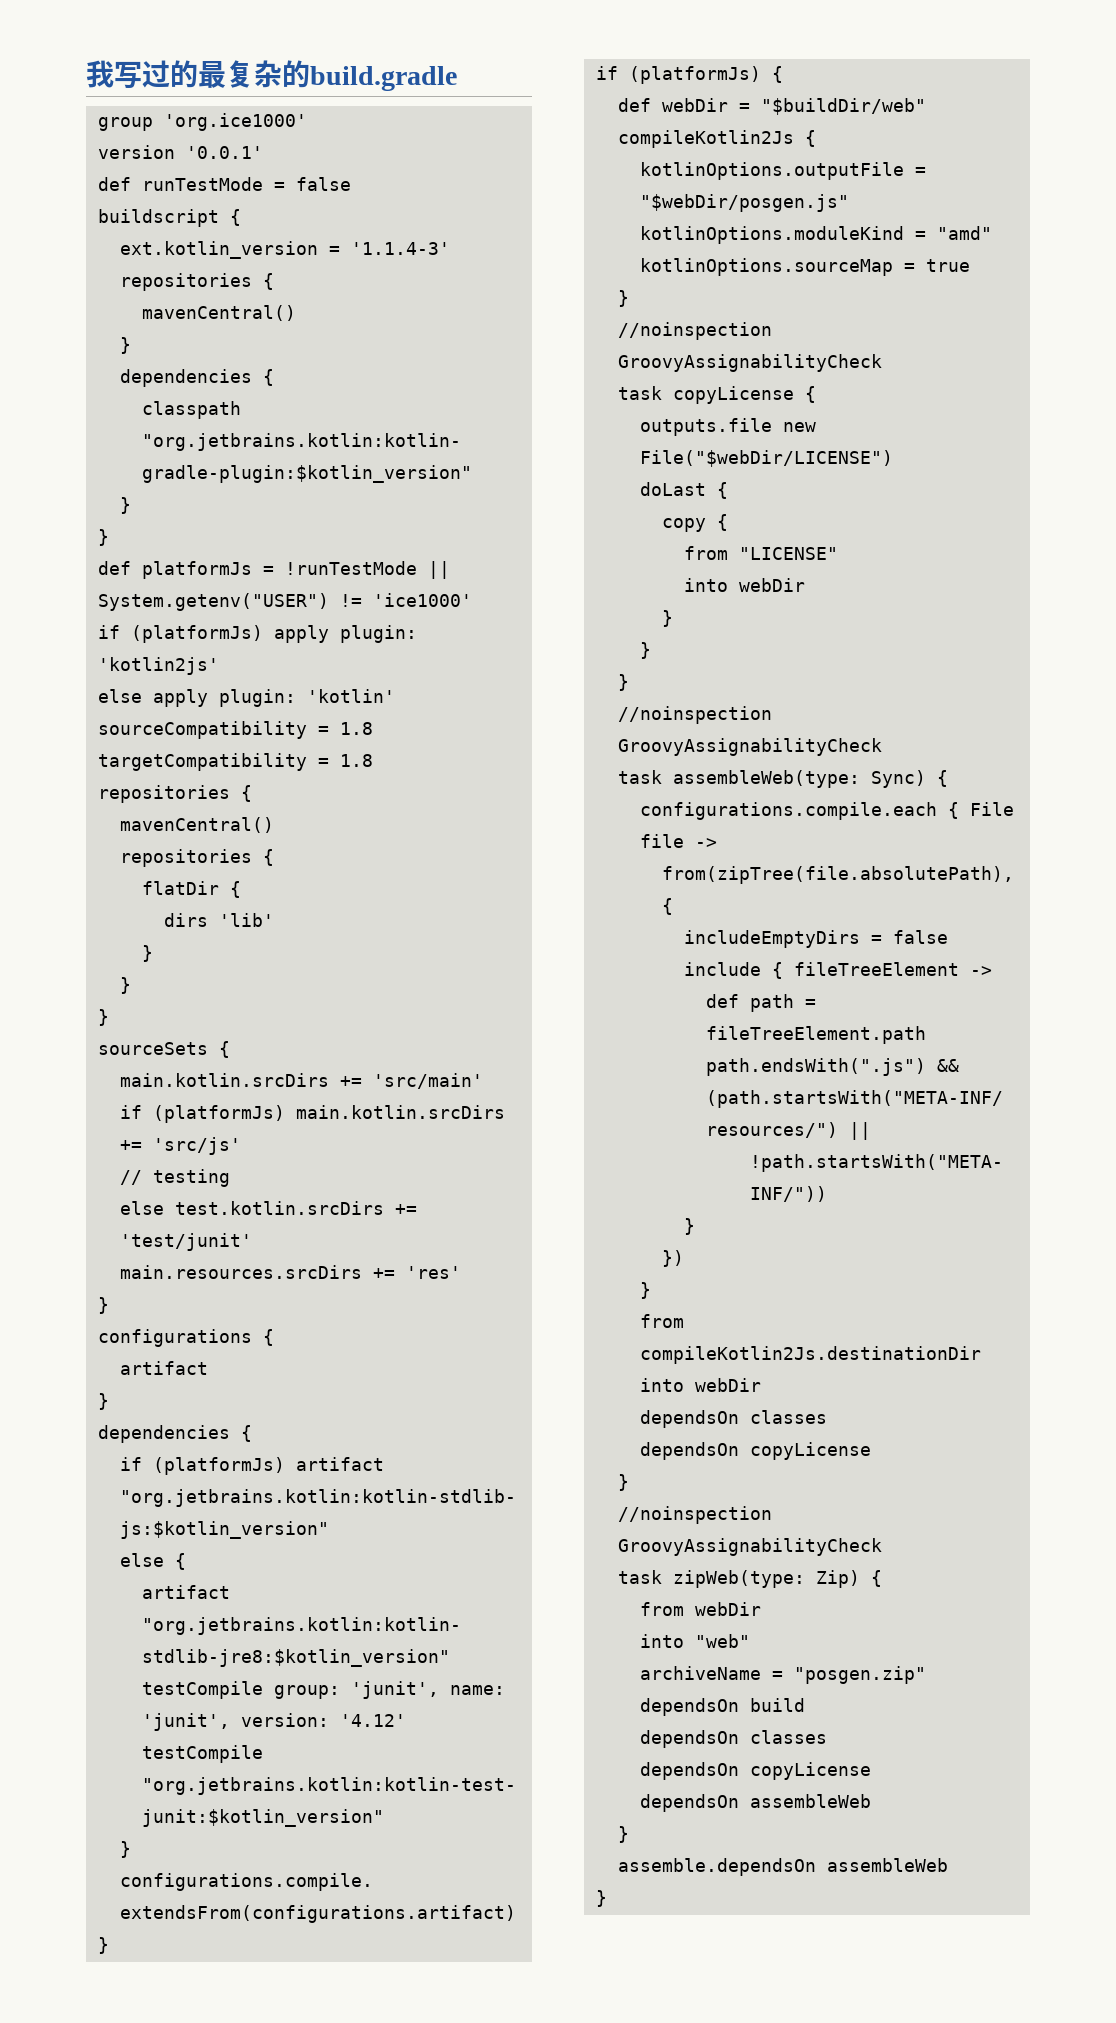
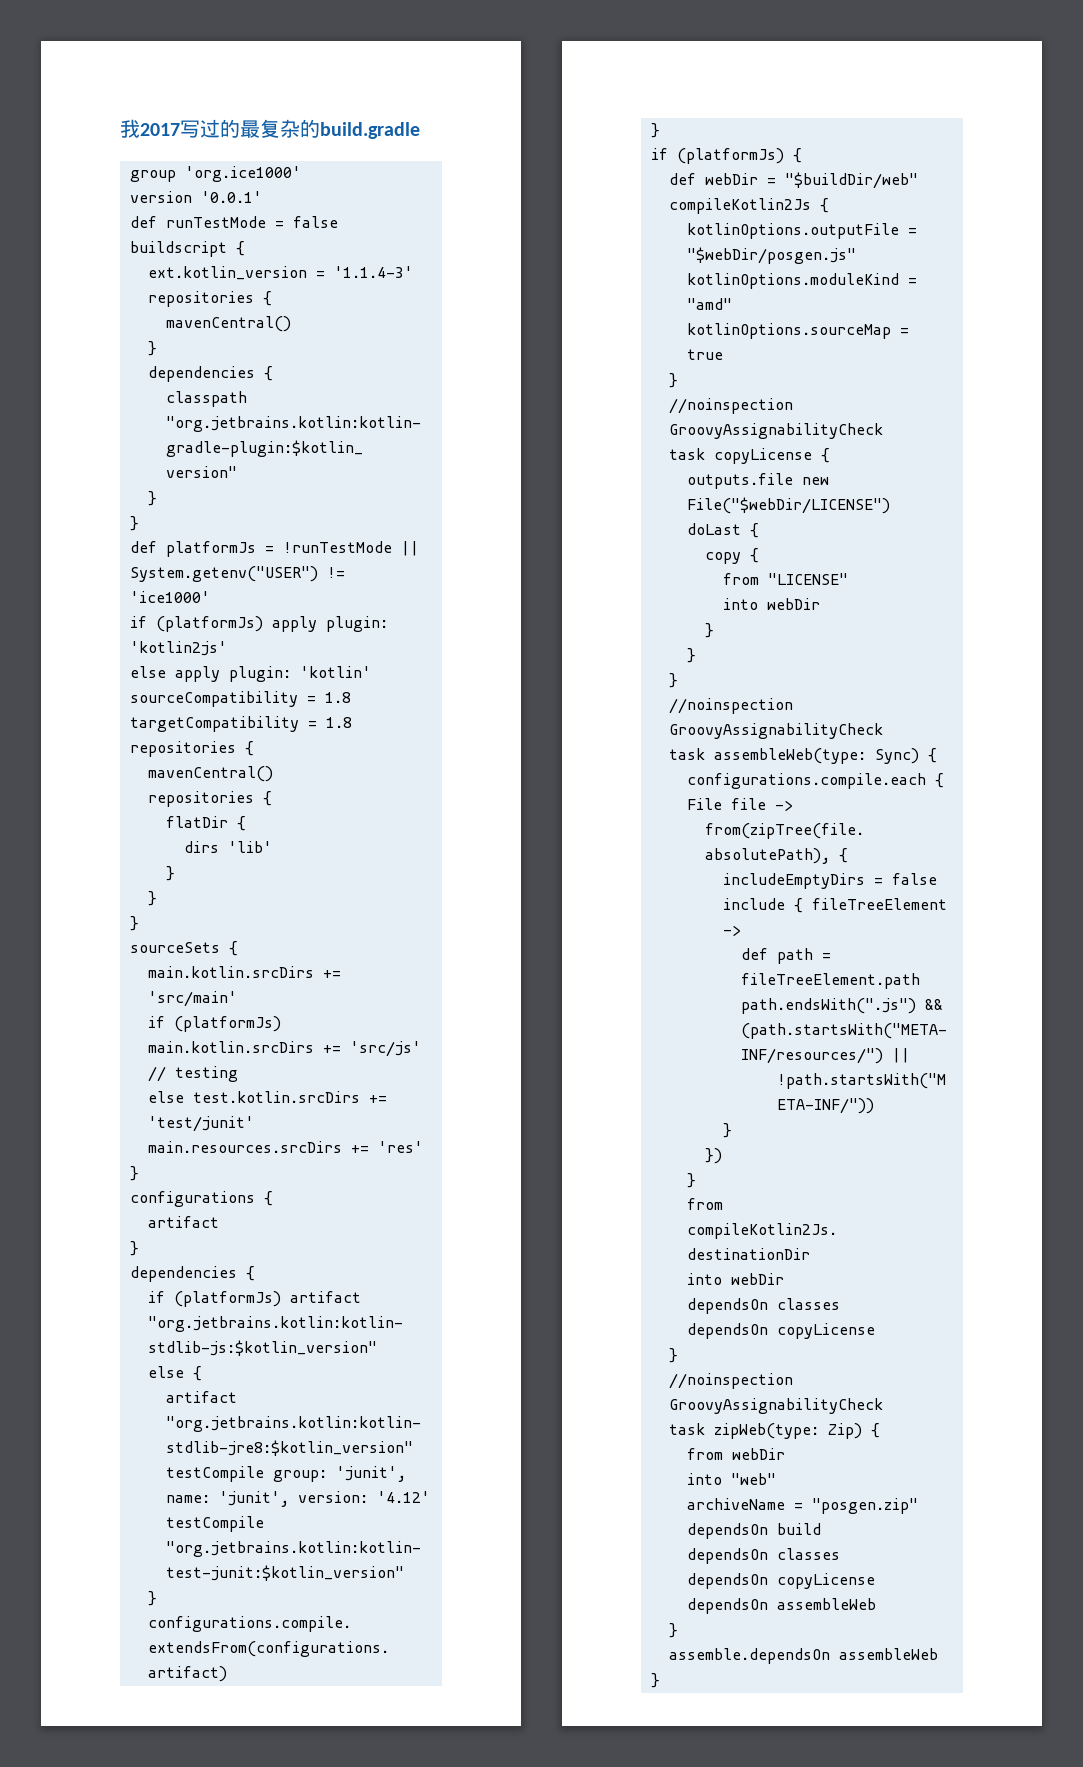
(114, 74) none -> [140,123,180,136] 2017

